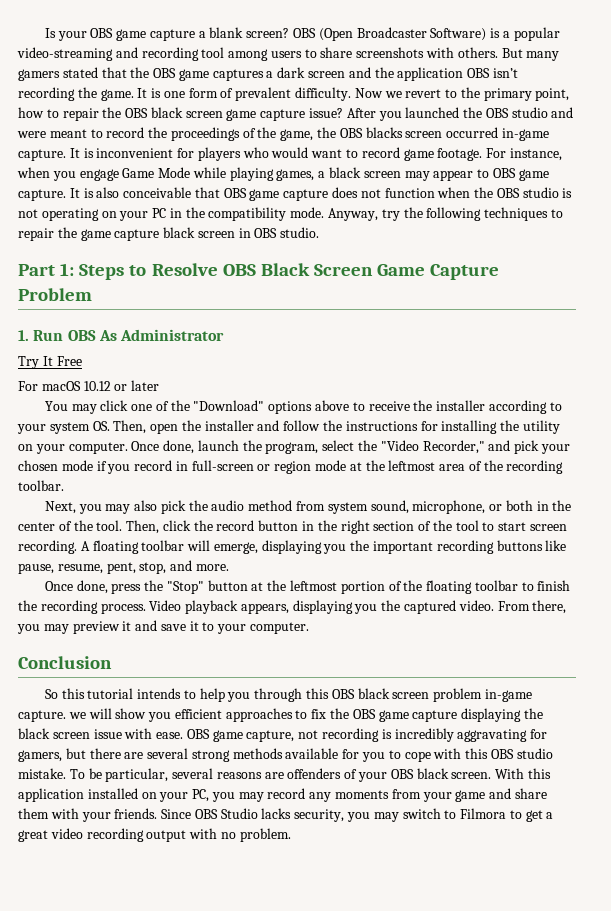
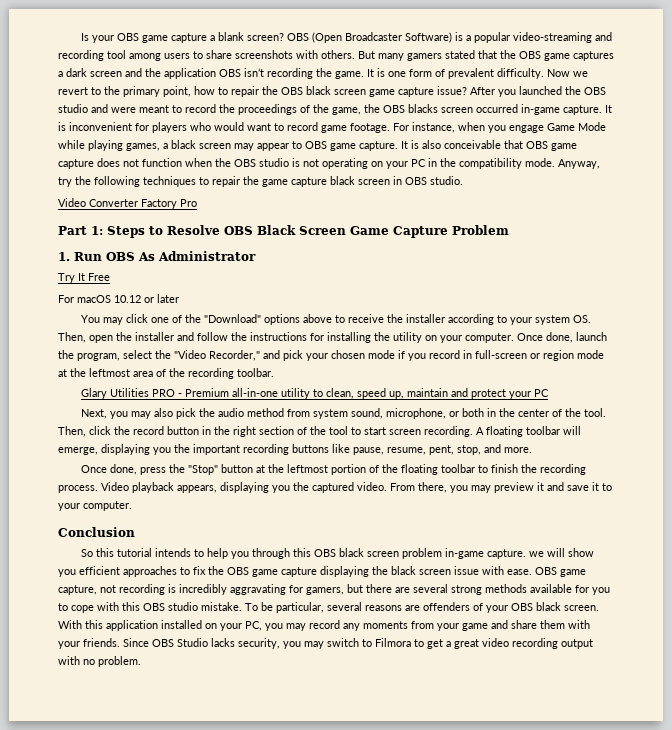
(320, 232) none -> [58,198,197,209] // Video Converter Factory Pro
(64, 485) none -> [80,388,549,399] // Glary Utilities PRO - Premium all-in-one utility to clean, speed up, maintain and protect your PC

